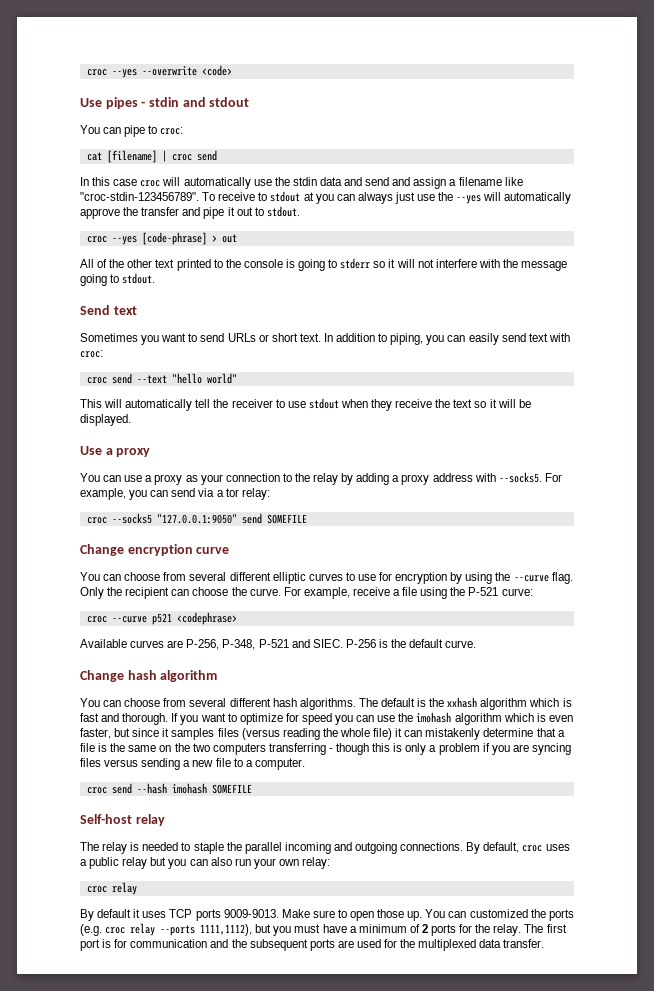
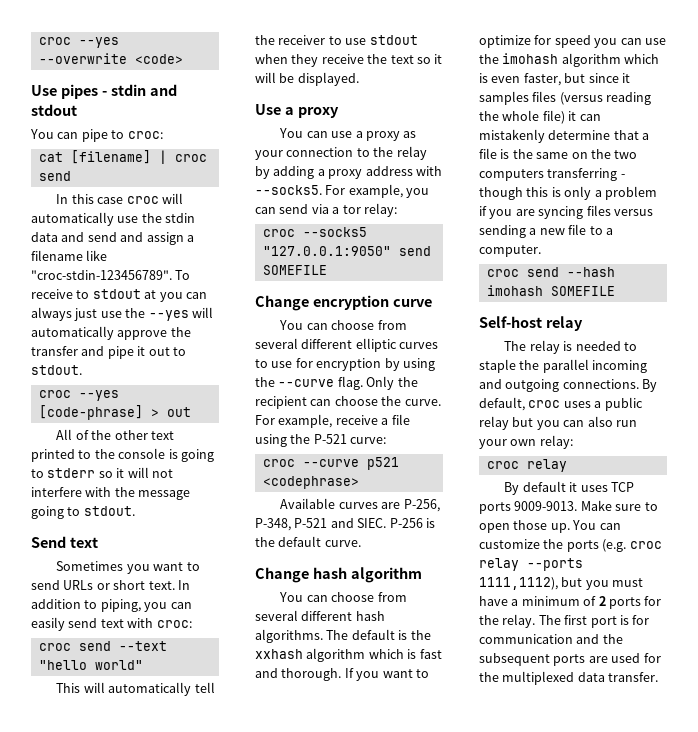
[469,909,528,918] customized -> [479,539,540,549] customize

